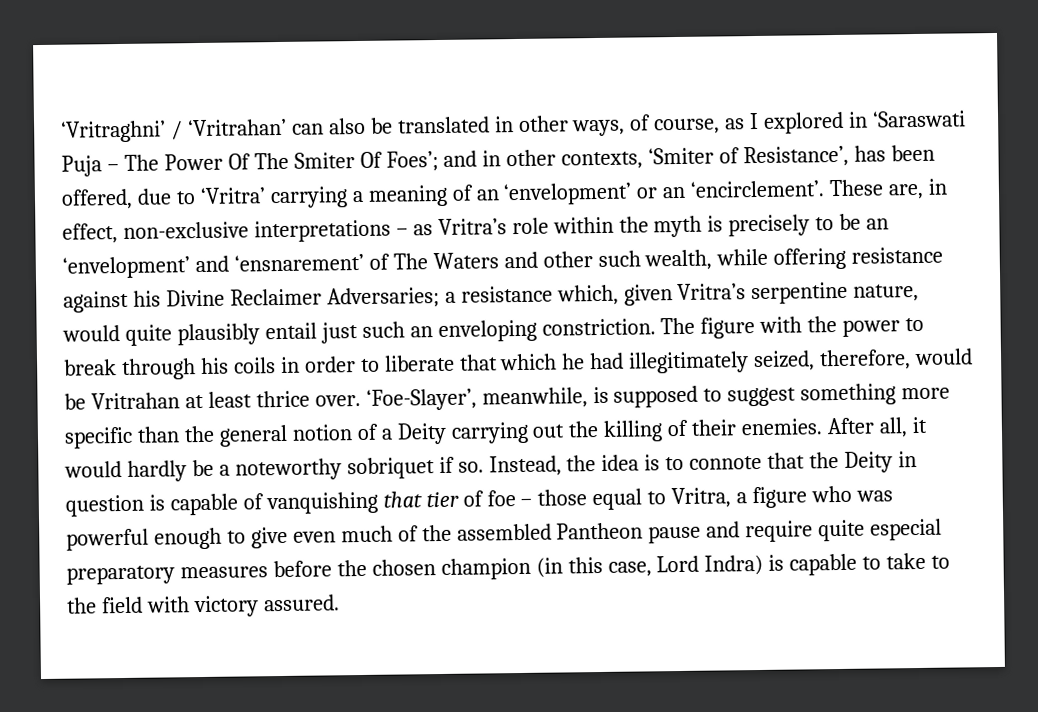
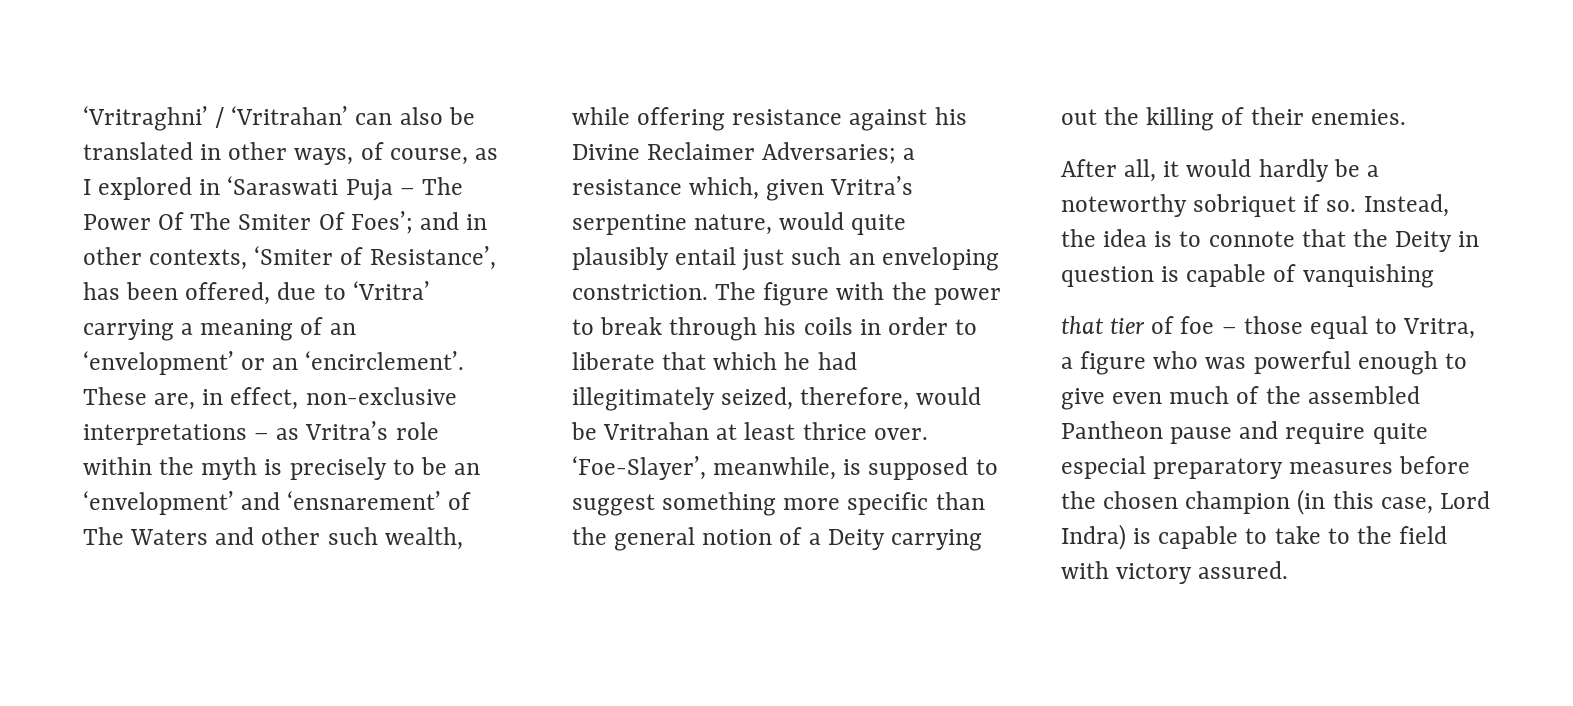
(824, 427) none -> (1406, 117) //
(378, 503) none -> (1434, 276) //

